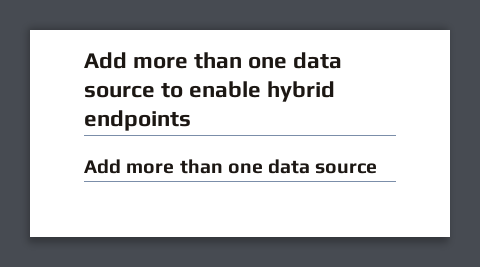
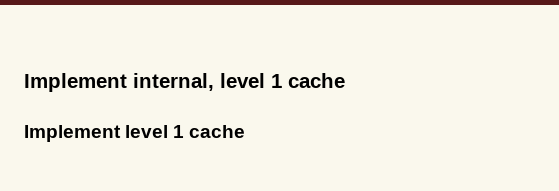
[84,52,343,69] [84,81,336,102] [84,110,191,131] [84,159,378,174] Add more than one data source to enable hybrid endpoints // Add more than one data source -> [24,73,345,92] [24,125,246,142] Implement internal, level 1 cache // Implement level 1 cache

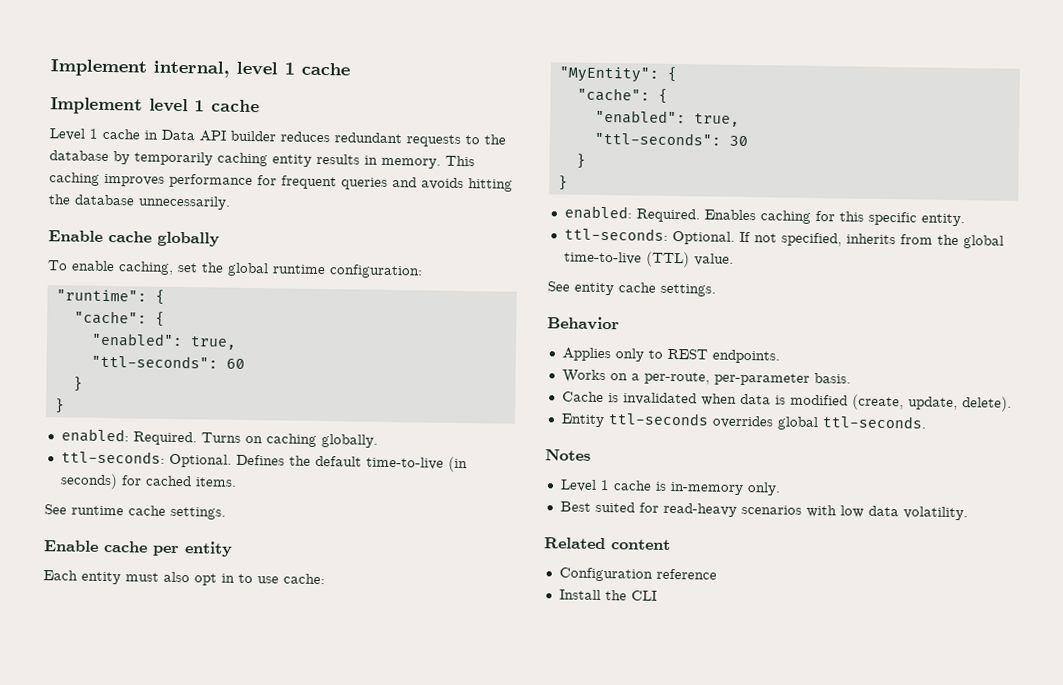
(246, 131) none -> [49,128,506,147] [49,150,475,169] [49,172,513,192] [48,194,231,210] [48,230,220,247] [47,260,423,279] [55,289,165,305] [73,310,165,327] [90,332,237,350] [90,354,245,369] [72,376,83,392] [53,398,65,414] [60,428,378,448] [60,450,468,473] [59,473,237,490] [44,504,226,520] [44,540,233,557] [43,570,325,586] [558,66,677,83] [576,87,668,104] [594,109,740,127] [593,131,748,147] [575,153,586,169] [557,175,568,191] [563,205,965,227] [563,227,1004,249] [563,251,734,268] [547,281,716,297] [547,316,620,331] [561,347,780,364] [561,369,851,386] [561,391,1012,412] [560,412,926,431] [545,449,591,461] [559,479,781,496] [559,501,968,521] [544,537,671,550] [558,567,717,582] [558,589,657,601] // Level 1 cache in Data API builder reduces redundant requests to the database by temporarily caching entity results in memory. This caching improves performance for frequent queries and avoids hitting the database unnecessarily. // Enable cache globally // To enable caching, set the global runtime configuration: // "runtime": { // "cache": { // "enabled": true, // "ttl-seconds": 60 // } // } // enabled: Required. Turns on caching globally. // ttl-seconds: Optional. Defines the default time-to-live (in seconds) for cached items. // See runtime cache settings. // Enable cache per entity // Each entity must also opt in to use cache: // "MyEntity": { // "cache": { // "enabled": true, // "ttl-seconds": 30 // } // } // enabled: Required. Enables caching for this specific entity. // ttl-seconds: Optional. If not specified, inherits from the global time-to-live (TTL) value. // See entity cache settings. // Behavior // Applies only to REST endpoints. // Works on a per-route, per-parameter basis. // Cache is invalidated when data is modified (create, update, delete). // Entity ttl-seconds overrides global ttl-seconds. // Notes // Level 1 cache is in-memory only. // Best suited for read-heavy scenarios with low data volatility. // Related content // Configuration reference // Install the CLI

